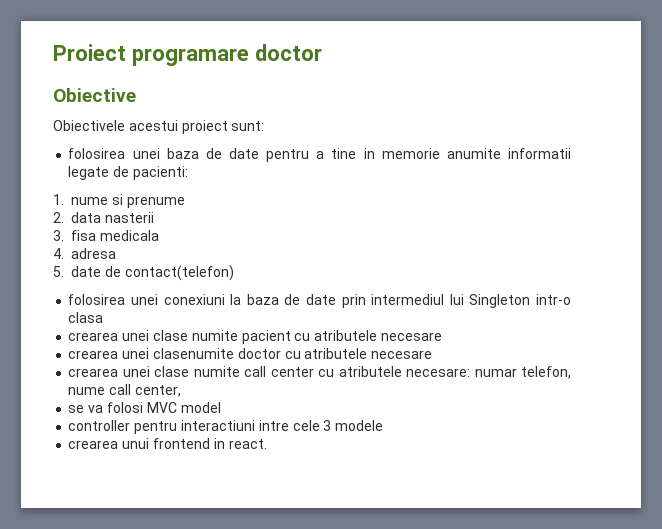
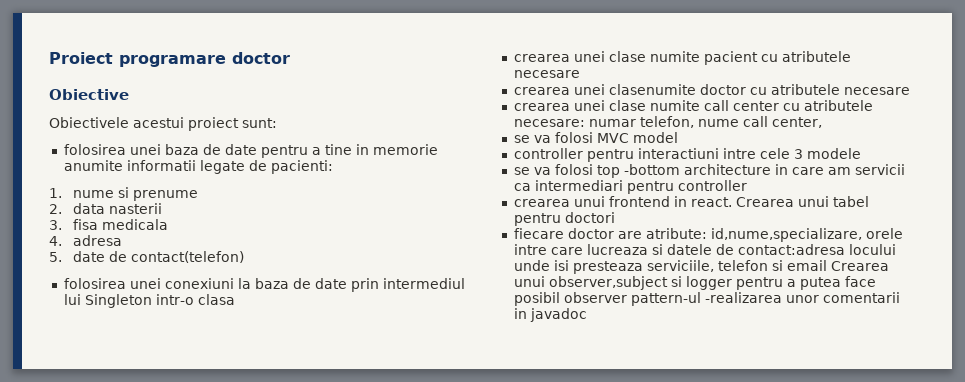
(384, 425) none -> [513,164,905,178] [513,180,747,194] // se va folosi top -bottom architecture in care am servicii ca intermediari pentru controller
(267, 444) none -> [735,196,869,207] [513,212,615,226] [513,228,903,242] [513,244,896,255] [513,260,889,274] [513,276,876,290] [513,292,900,306] [513,308,587,322] Crearea unui tabel pentru doctori // fiecare doctor are atribute: id,nume,specializare, orele intre care lucreaza si datele de contact:adresa locului unde isi presteaza serviciile, telefon si email Crearea unui observer,subject si logger pentru a putea face posibil observer pattern-ul -realizarea unor comentarii in javadoc

